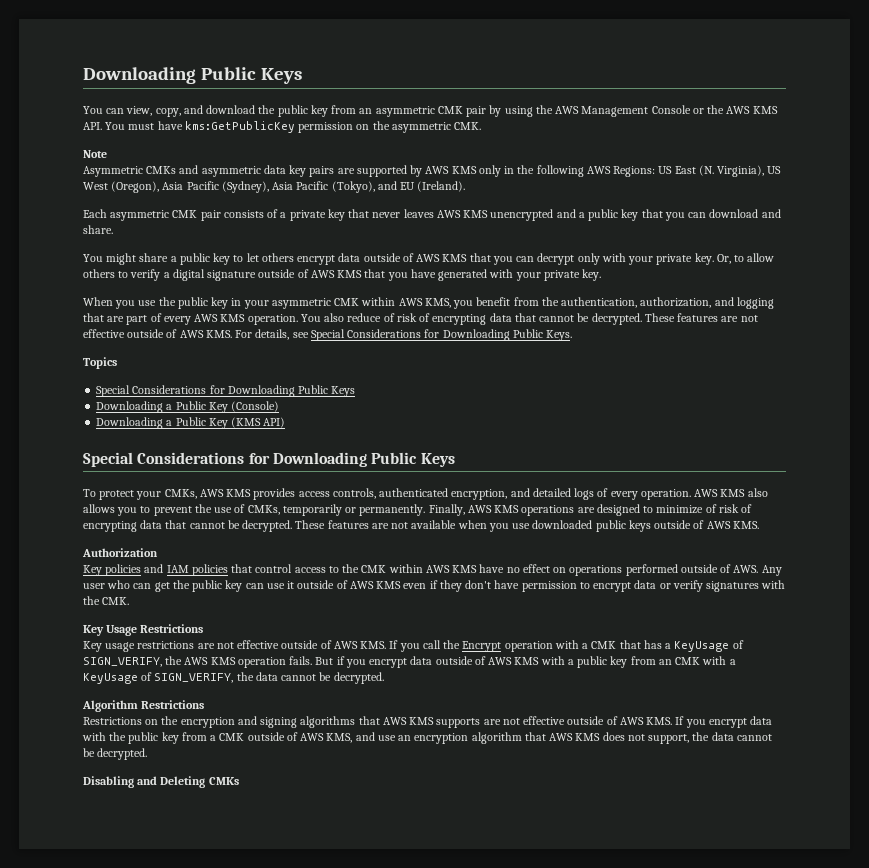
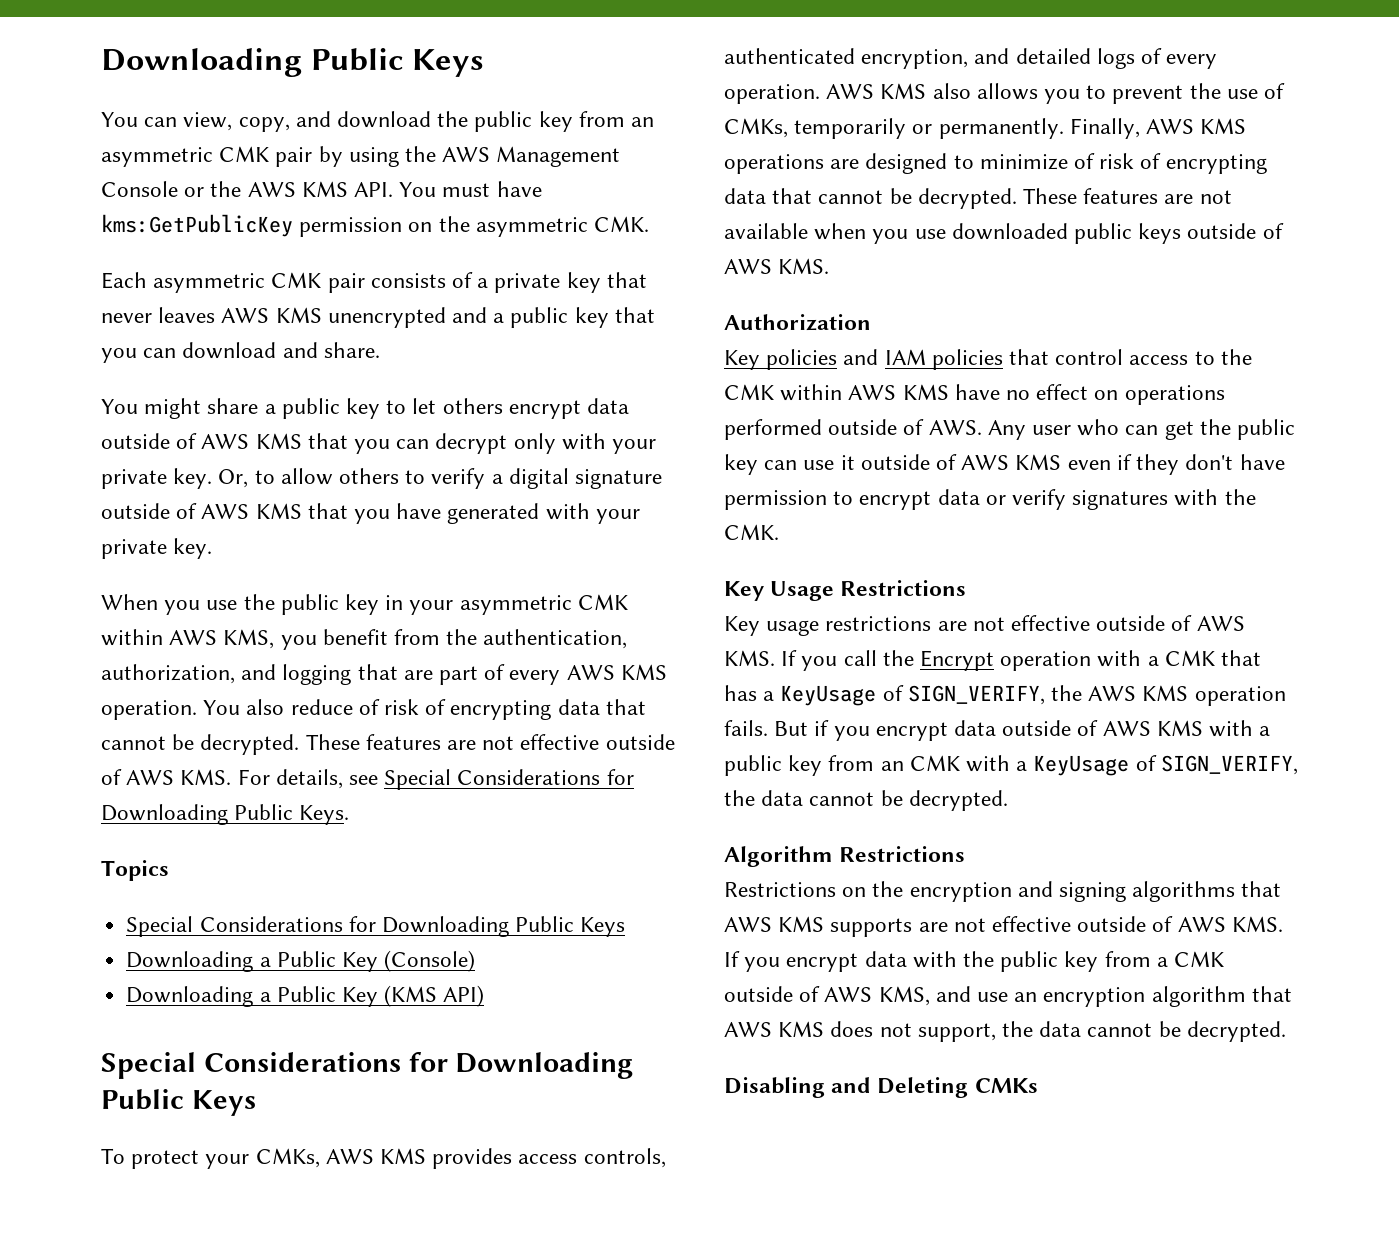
[83,150,107,158] [83,165,782,177] [83,181,466,193] // Note // Asymmetric CMKs and asymmetric data key pairs are supported by AWS KMS only in the following AWS Regions: US East (N. Virginia), US West (Oregon), Asia Pacific (Sydney), Asia Pacific (Tokyo), and EU (Ireland). -> (650, 224) none

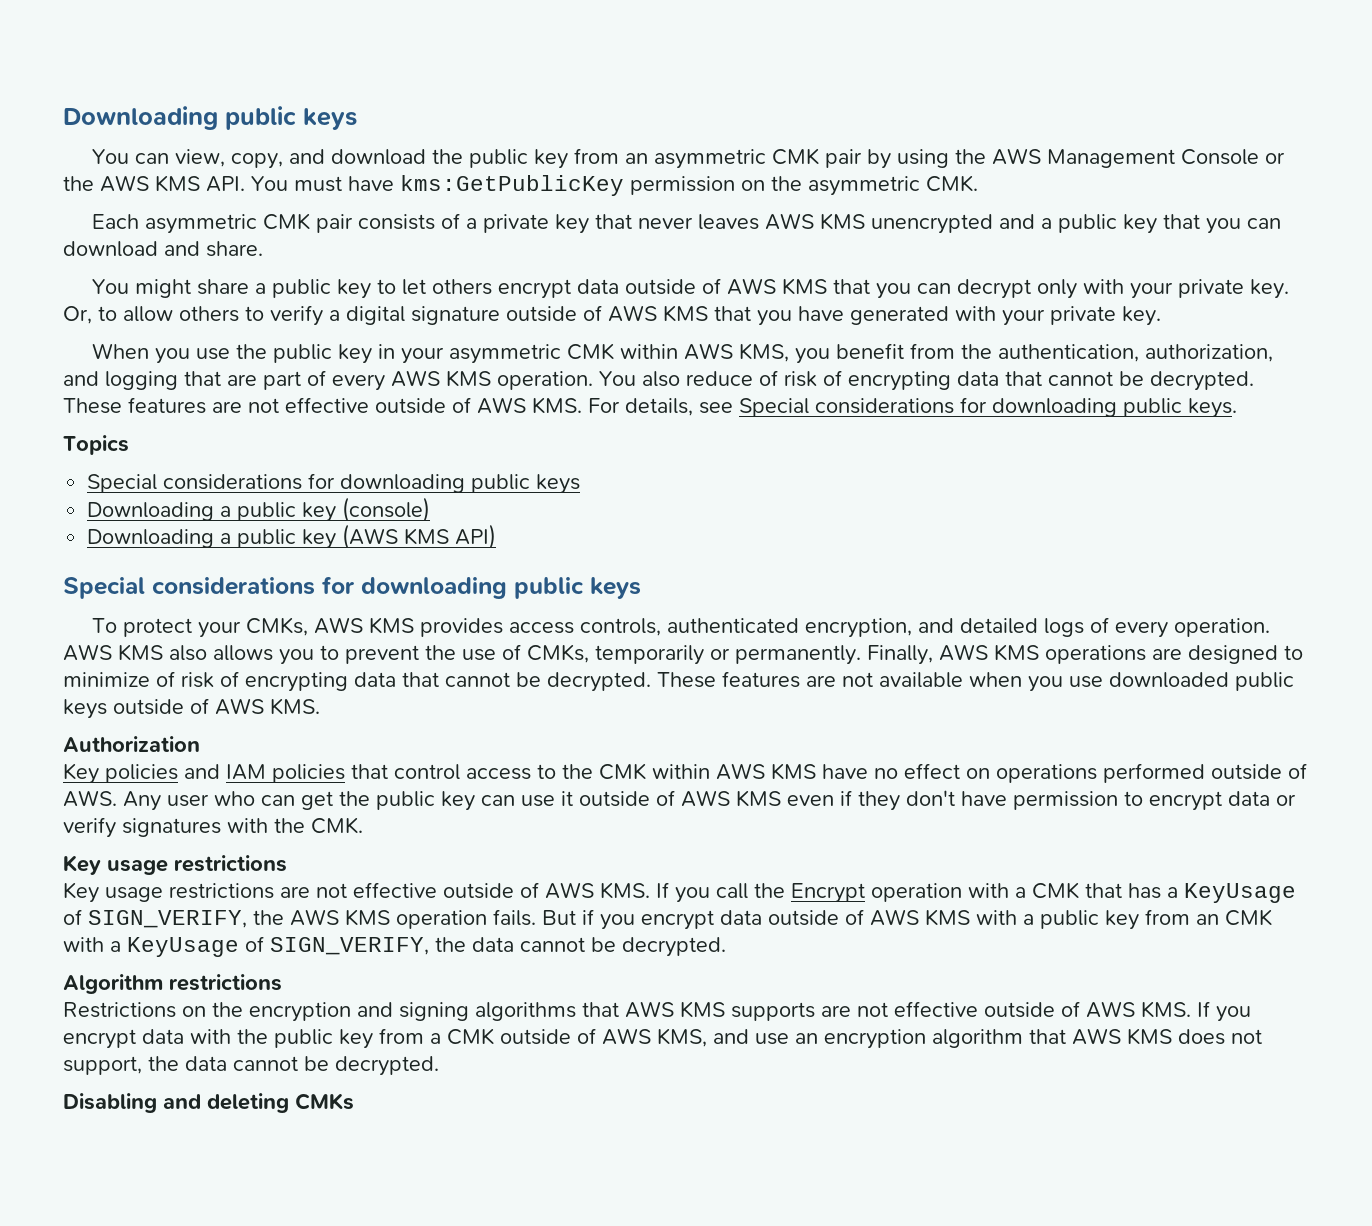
[101,48,484,77] Downloading Public Keys -> [63,106,357,130] Downloading public keys
[457,769,634,785] [101,804,350,825] [101,860,169,881] [126,916,626,937] [126,950,476,972] [126,985,485,1007] [101,1052,634,1079] [101,1089,256,1116] Considerations for Downloading Public Keys. // Topics // Special Considerations for Downloading Public Keys // Downloading a Public Key (Console) // Downloading a Public Key (KMS API) // Special Considerations for Downloading Public Keys -> [815,397,1237,418] [63,435,129,455] [87,473,581,494] [87,497,431,522] [87,524,497,549] [63,576,641,599] considerations for downloading public keys. // Topics // Special considerations for downloading public keys // Downloading a public key (console) // Downloading a public key (AWS KMS API) // Special considerations for downloading public keys
[770,580,967,601] Usage Restrictions -> [107,855,287,875] usage restrictions
[839,846,966,862] Restrictions -> [169,974,282,991] restrictions
[877,1077,969,1098] Deleting -> [207,1093,289,1113] deleting

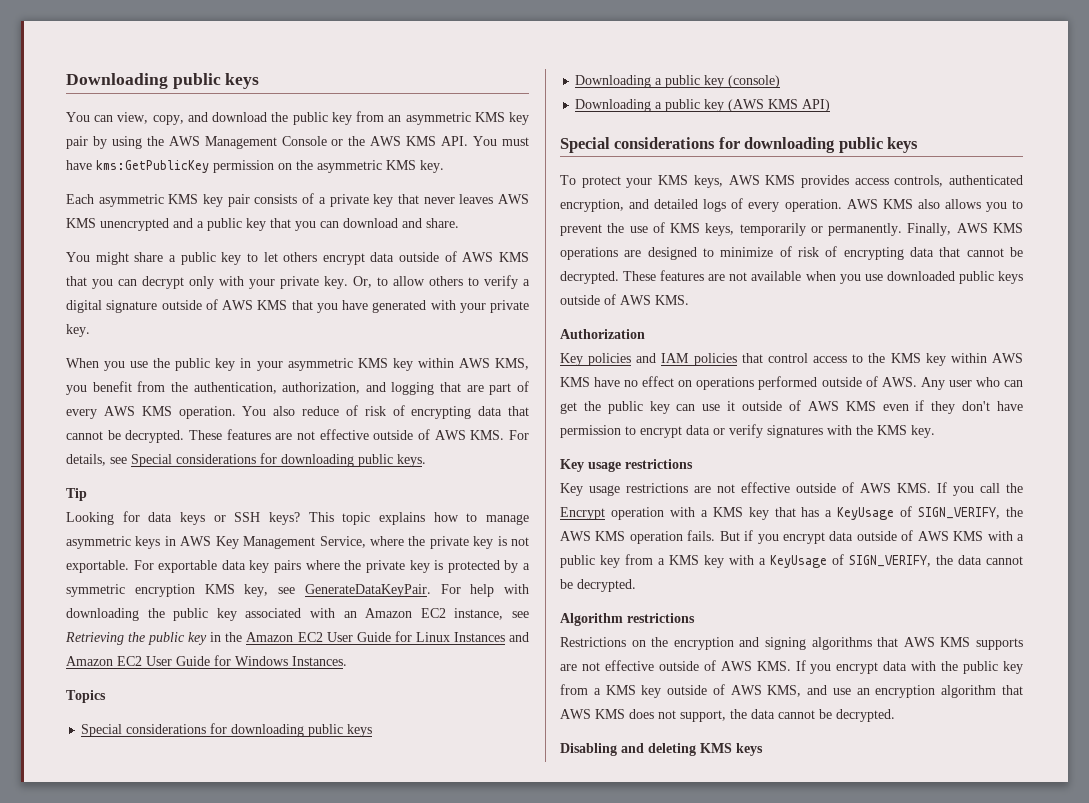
[772,148,820,165] CMK -> [474,112,529,125] KMS key
[926,175,978,192] CMK. -> [386,160,444,173] KMS key.
[263,213,311,230] CMK -> [168,194,224,207] KMS key
[567,343,615,360] CMK -> [357,358,413,371] KMS key
(1237, 408) none -> [66,488,87,501] [66,511,529,525] [66,536,530,549] [66,560,531,573] [66,584,529,597] [66,608,530,621] [65,631,529,645] [66,655,347,666] // Tip // Looking for data keys or SSH keys? This topic explains how to manage asymmetric keys in AWS Key Management Service, where the private key is not exportable. For exportable data key pairs where the private key is protected by a symmetric encryption KMS key, see GenerateDataKeyPair. For help with downloading the public key associated with an Amazon EC2 instance, see Retrieving the public key in the Amazon EC2 User Guide for Linux Instances and Amazon EC2 User Guide for Windows Instances.
[246,617,309,636] CMKs, -> [658,175,723,188] KMS keys,
[527,644,589,663] CMKs, -> [670,223,735,236] KMS keys,
[599,763,646,780] CMK -> [890,353,946,366] KMS key
[311,817,363,834] CMK. -> [877,425,935,438] KMS key.
[1032,882,1079,899] CMK -> [712,507,769,520] KMS key
[1196,909,1272,926] an CMK -> [658,555,724,568] a KMS key
[447,1028,494,1045] CMK -> [605,685,662,698] KMS key
[295,1093,354,1110] CMKs -> [700,743,763,756] KMS keys

